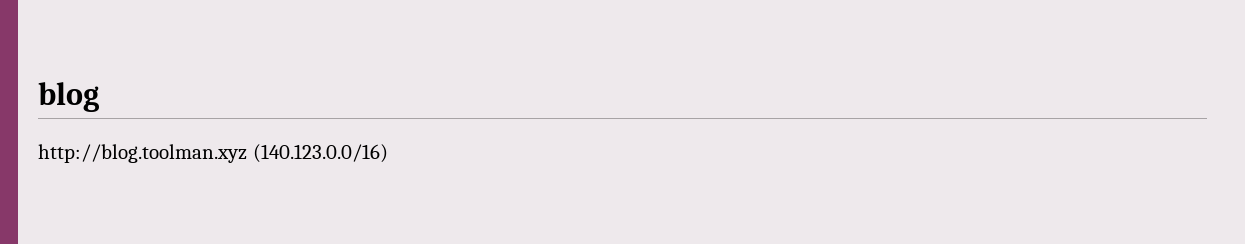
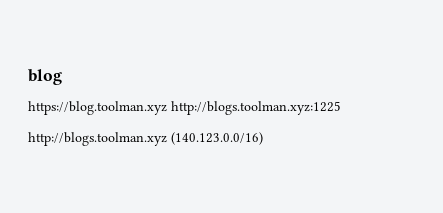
[38,144,247,163] http://blog.toolman.xyz -> [28,101,341,115] [28,132,167,146] https://blog.toolman.xyz http://blogs.toolman.xyz:1225 // http://blogs.toolman.xyz

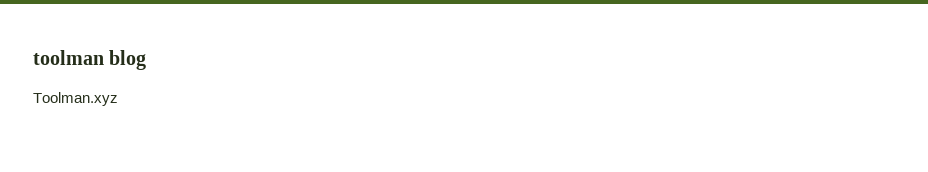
(28, 77) none -> [33,50,104,65] toolman
[28,101,341,115] [28,132,263,146] https://blog.toolman.xyz http://blogs.toolman.xyz:1225 // http://blogs.toolman.xyz (140.123.0.0/16) -> [33,92,118,106] Toolman.xyz

